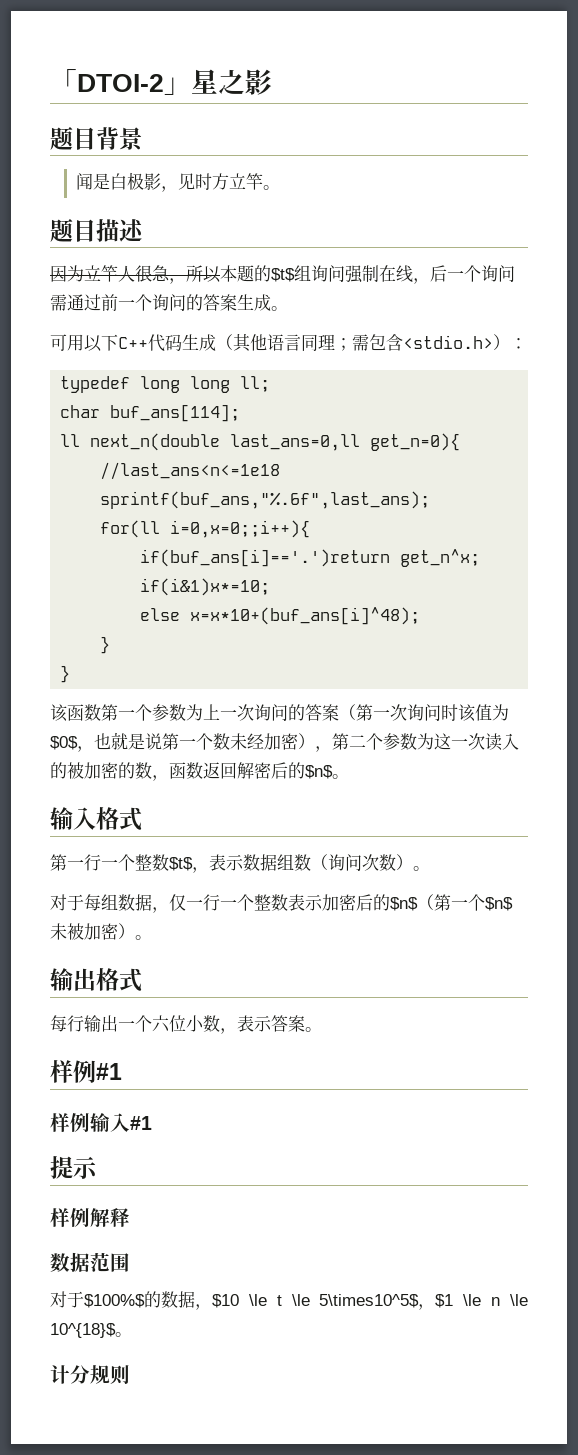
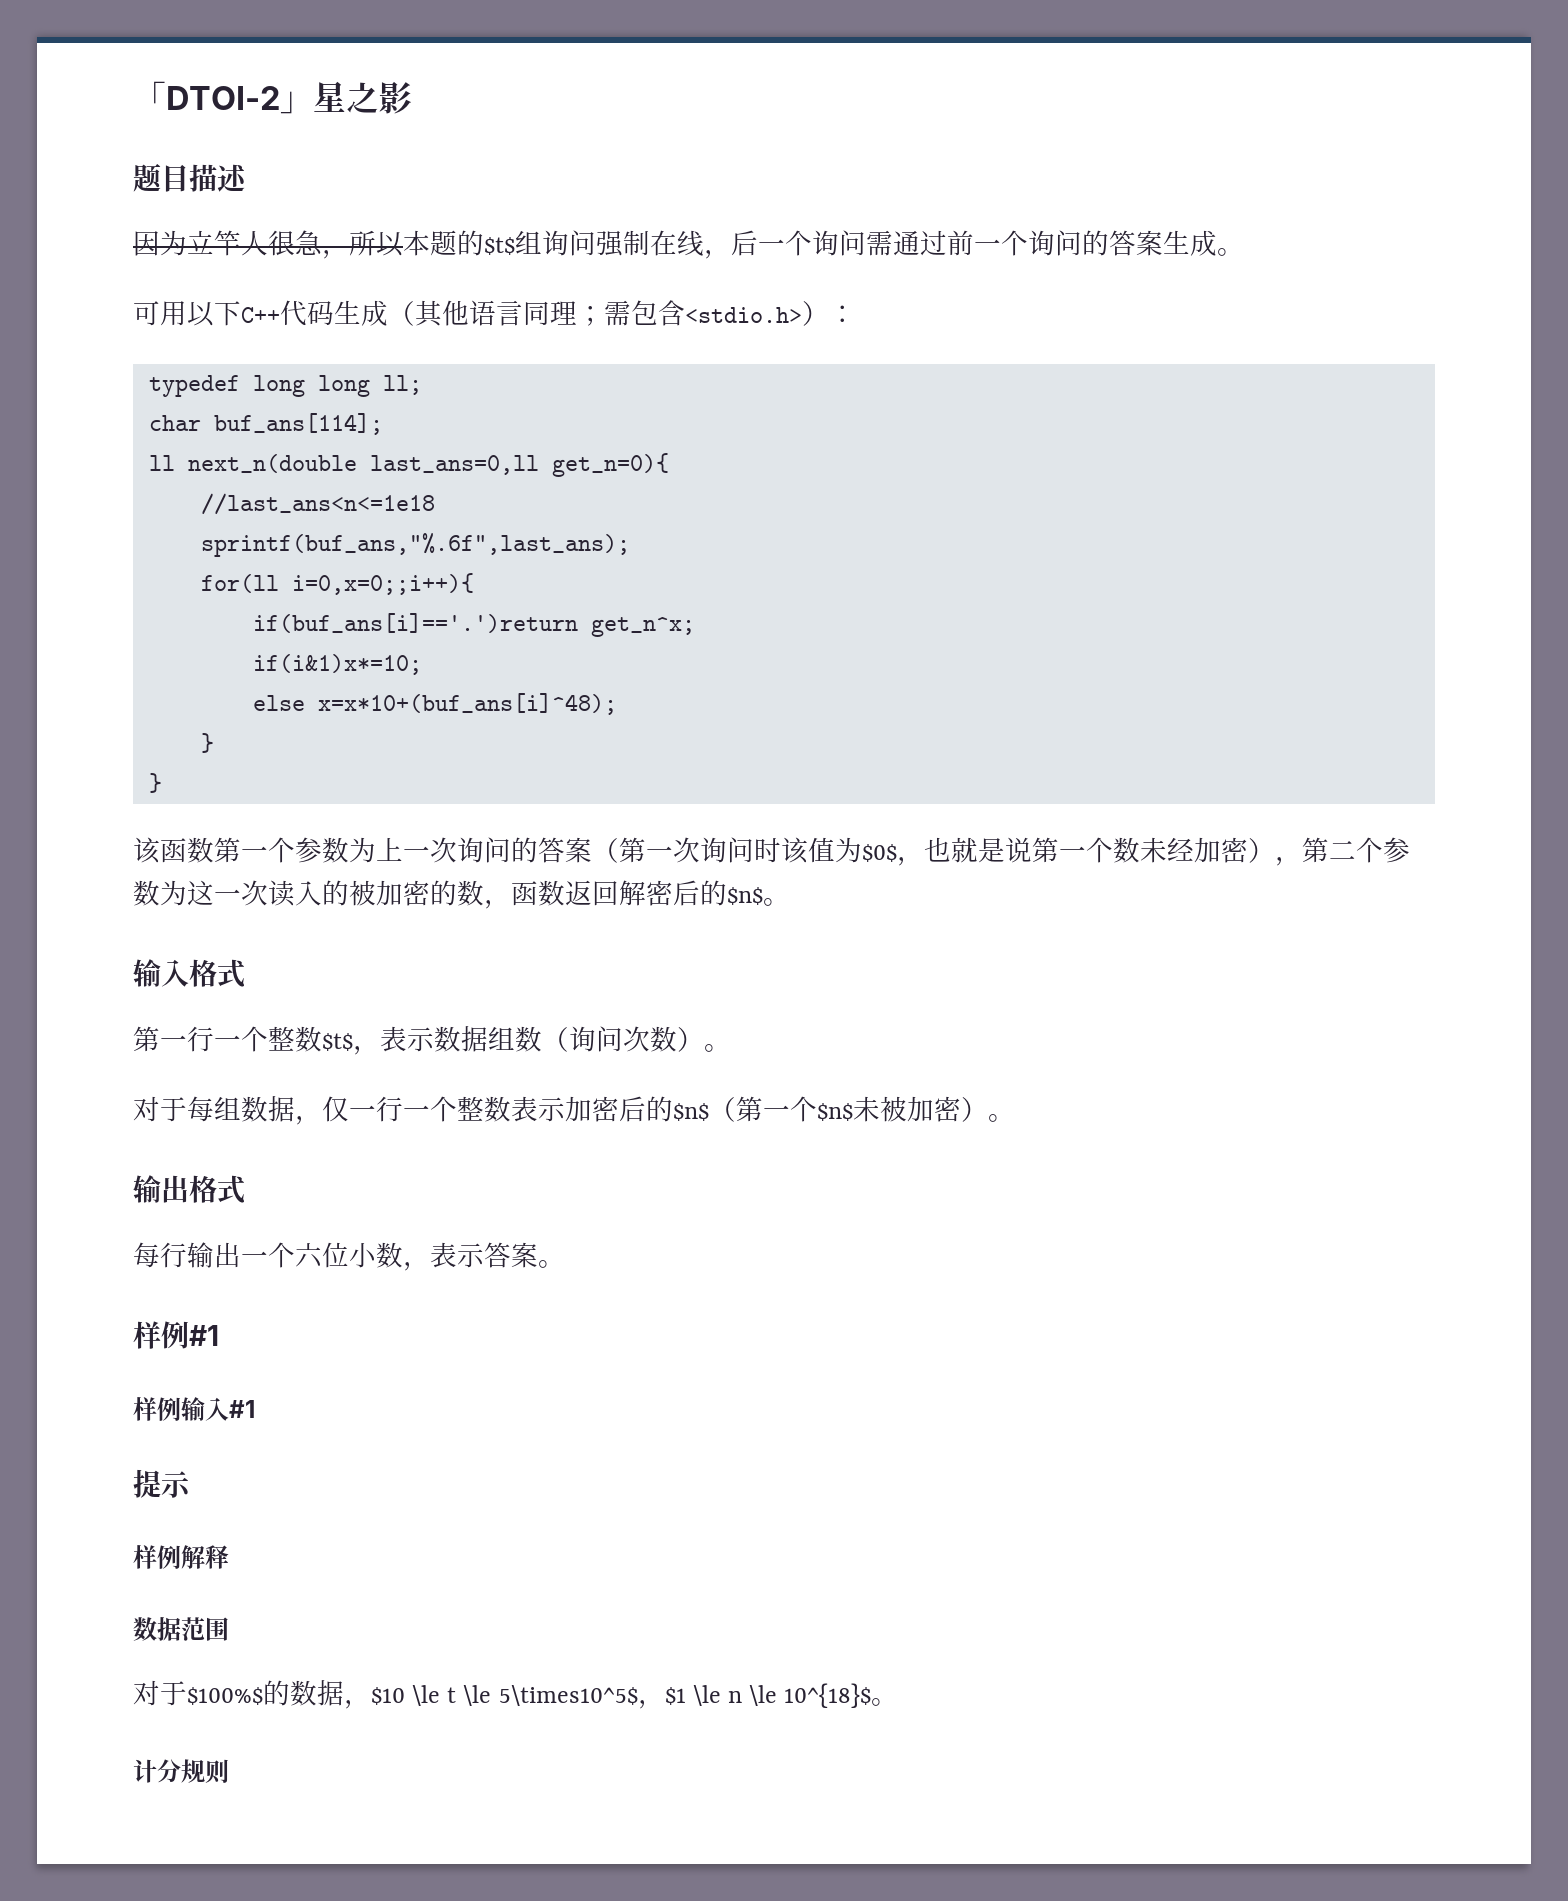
[50,126,143,151] [75,172,280,192] // 题目背景 // 闻是白极影，见时方立竿。 -> (412, 97) none

